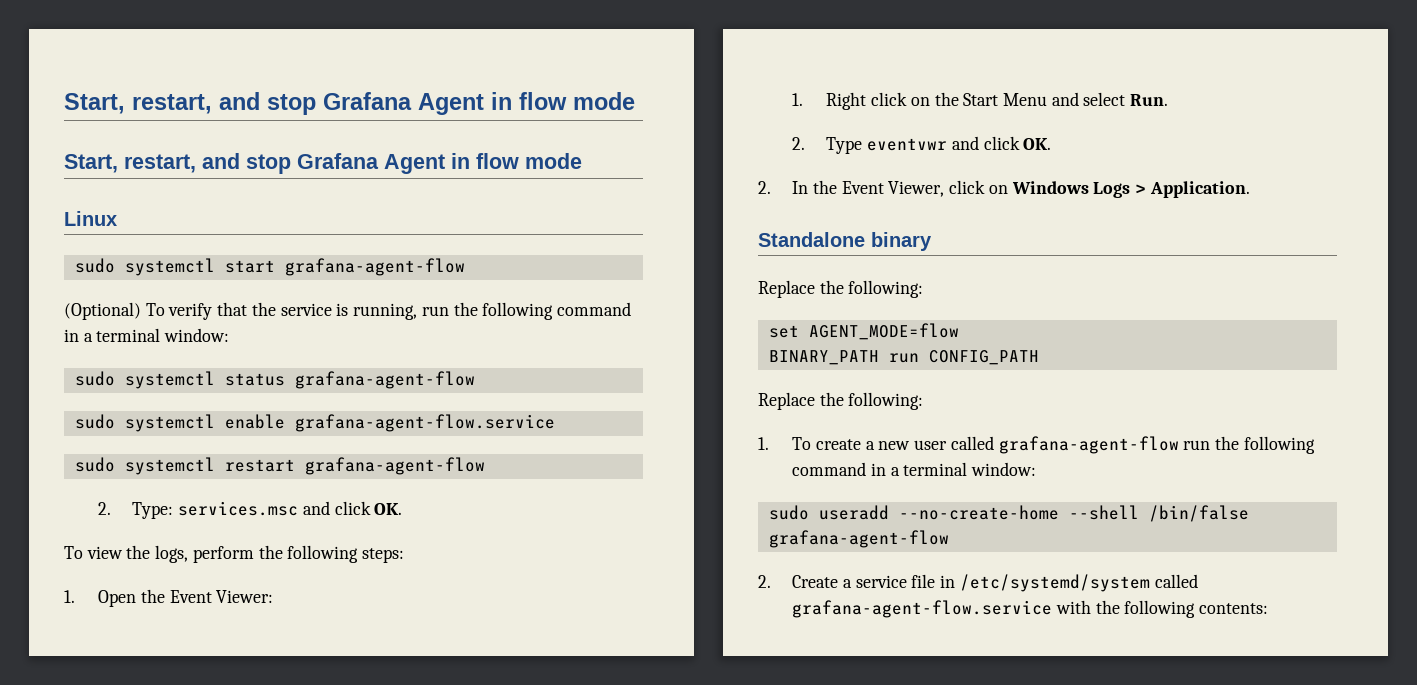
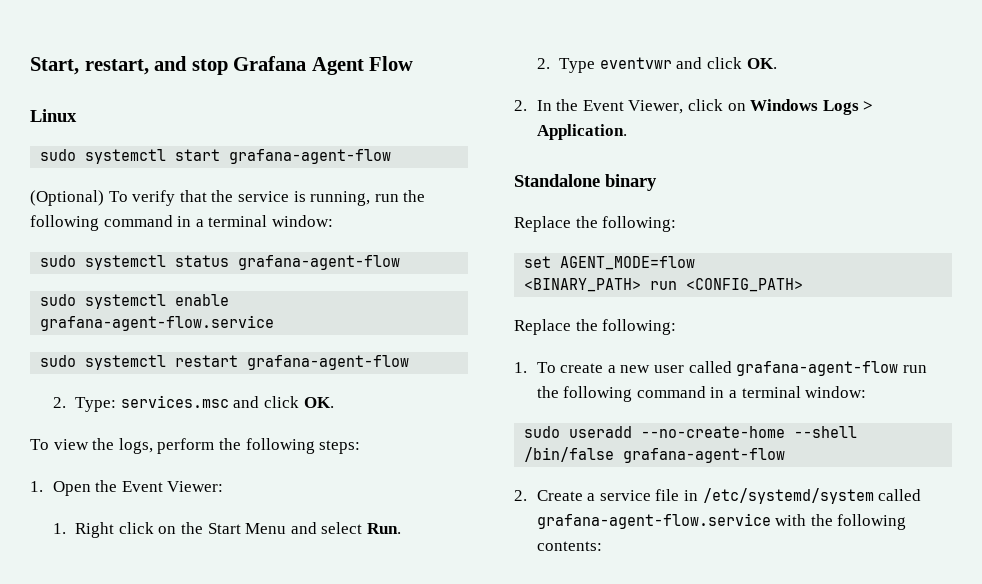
[64,92,635,115] [64,153,582,174] Start, restart, and stop Grafana Agent in flow mode // Start, restart, and stop Grafana Agent in flow mode -> [30,56,414,75] Start, restart, and stop Grafana Agent Flow
[768,350,1039,365] BINARY_PATH run CONFIG_PATH -> [524,278,804,292] <BINARY_PATH> run <CONFIG_PATH>

